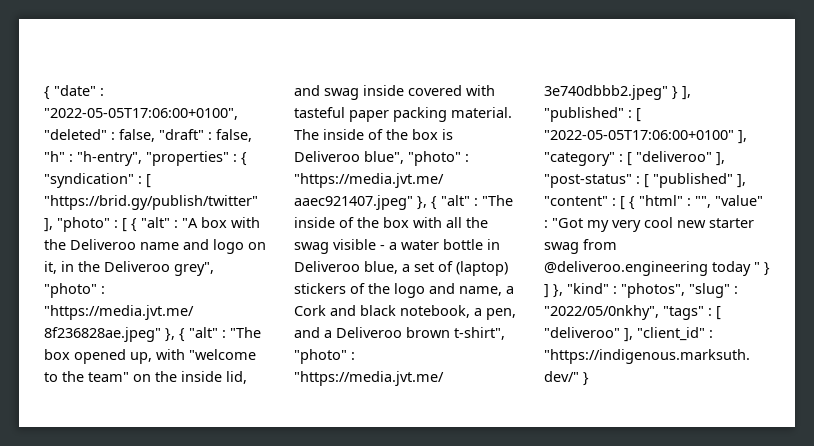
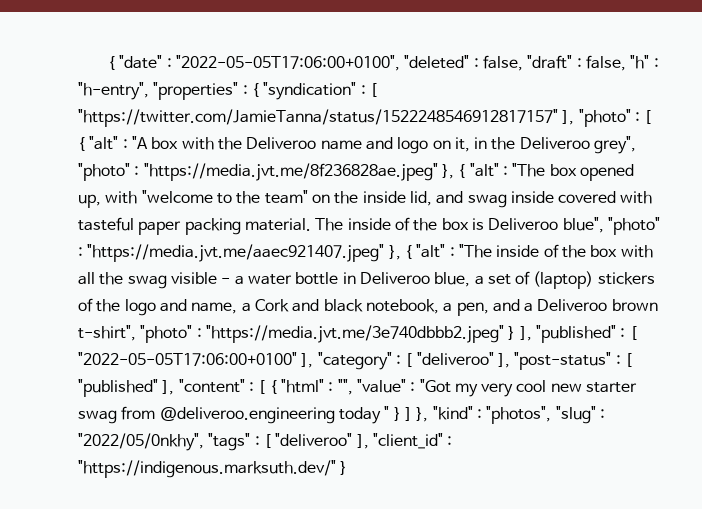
[44,195,258,210] "https://brid.gy/publish/twitter" -> [78,109,558,127] "https://twitter.com/JamieTanna/status/1522248546912817157"

